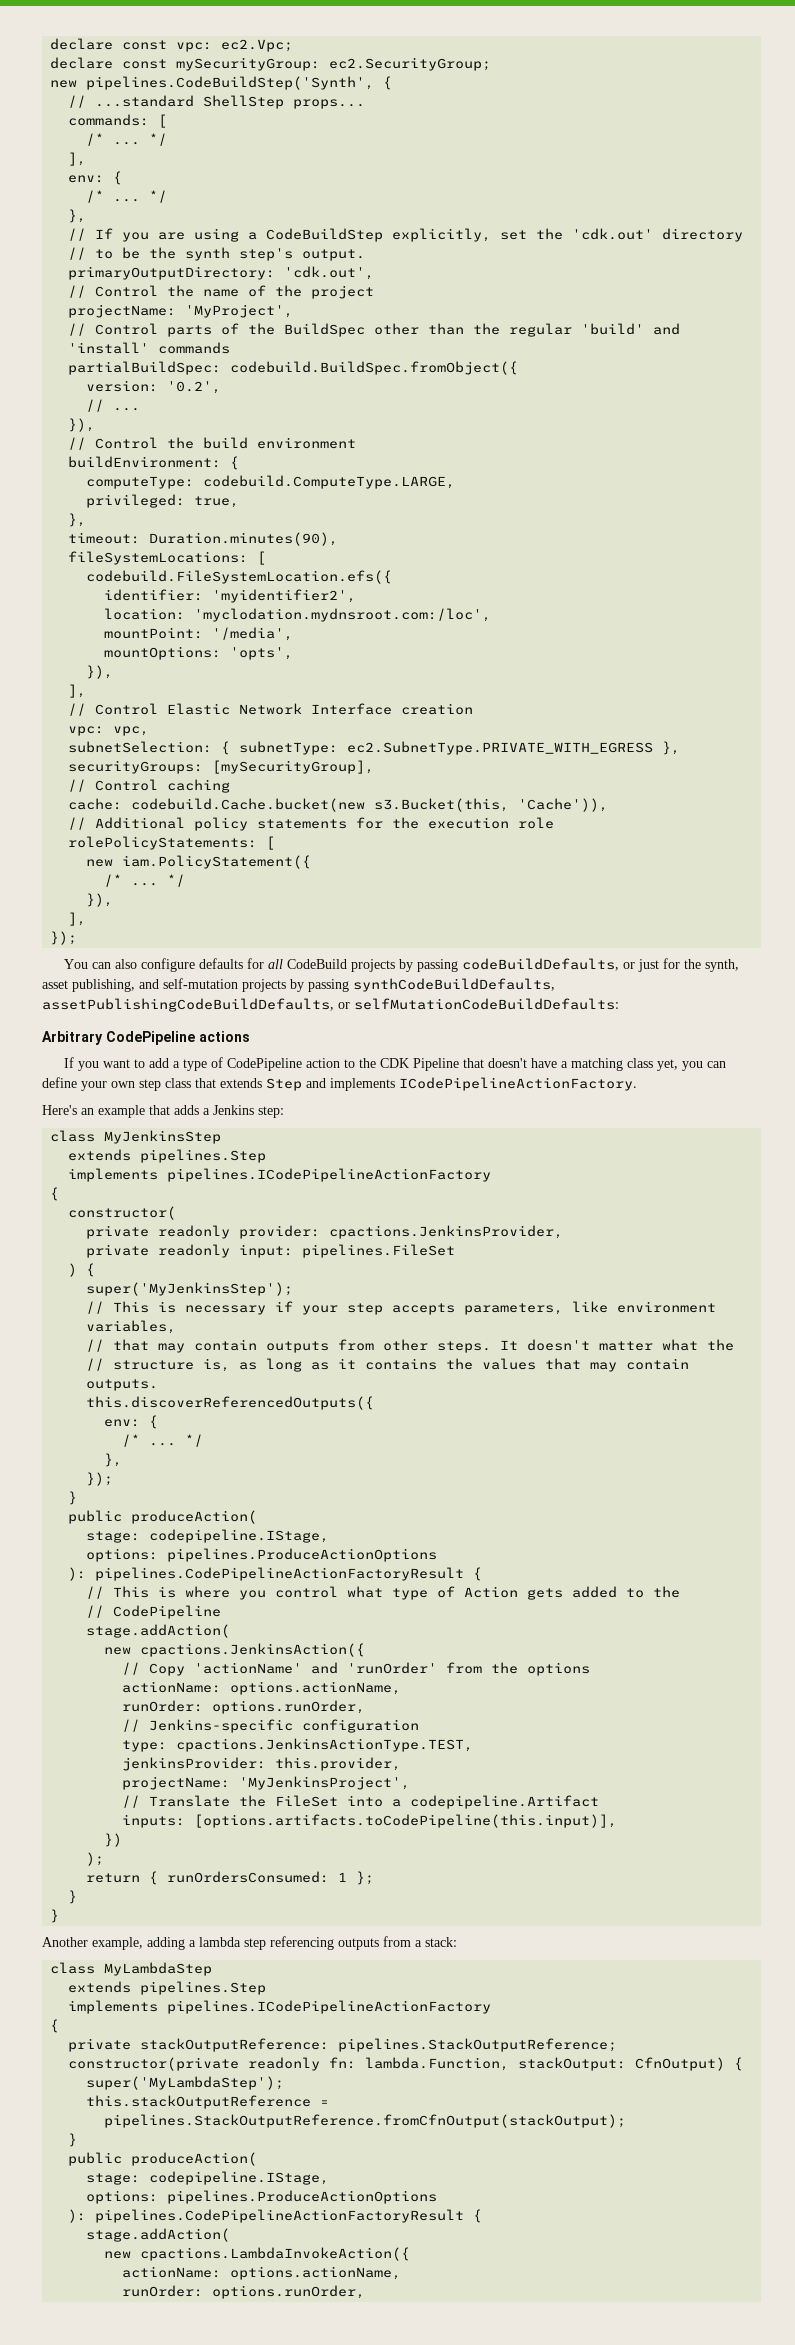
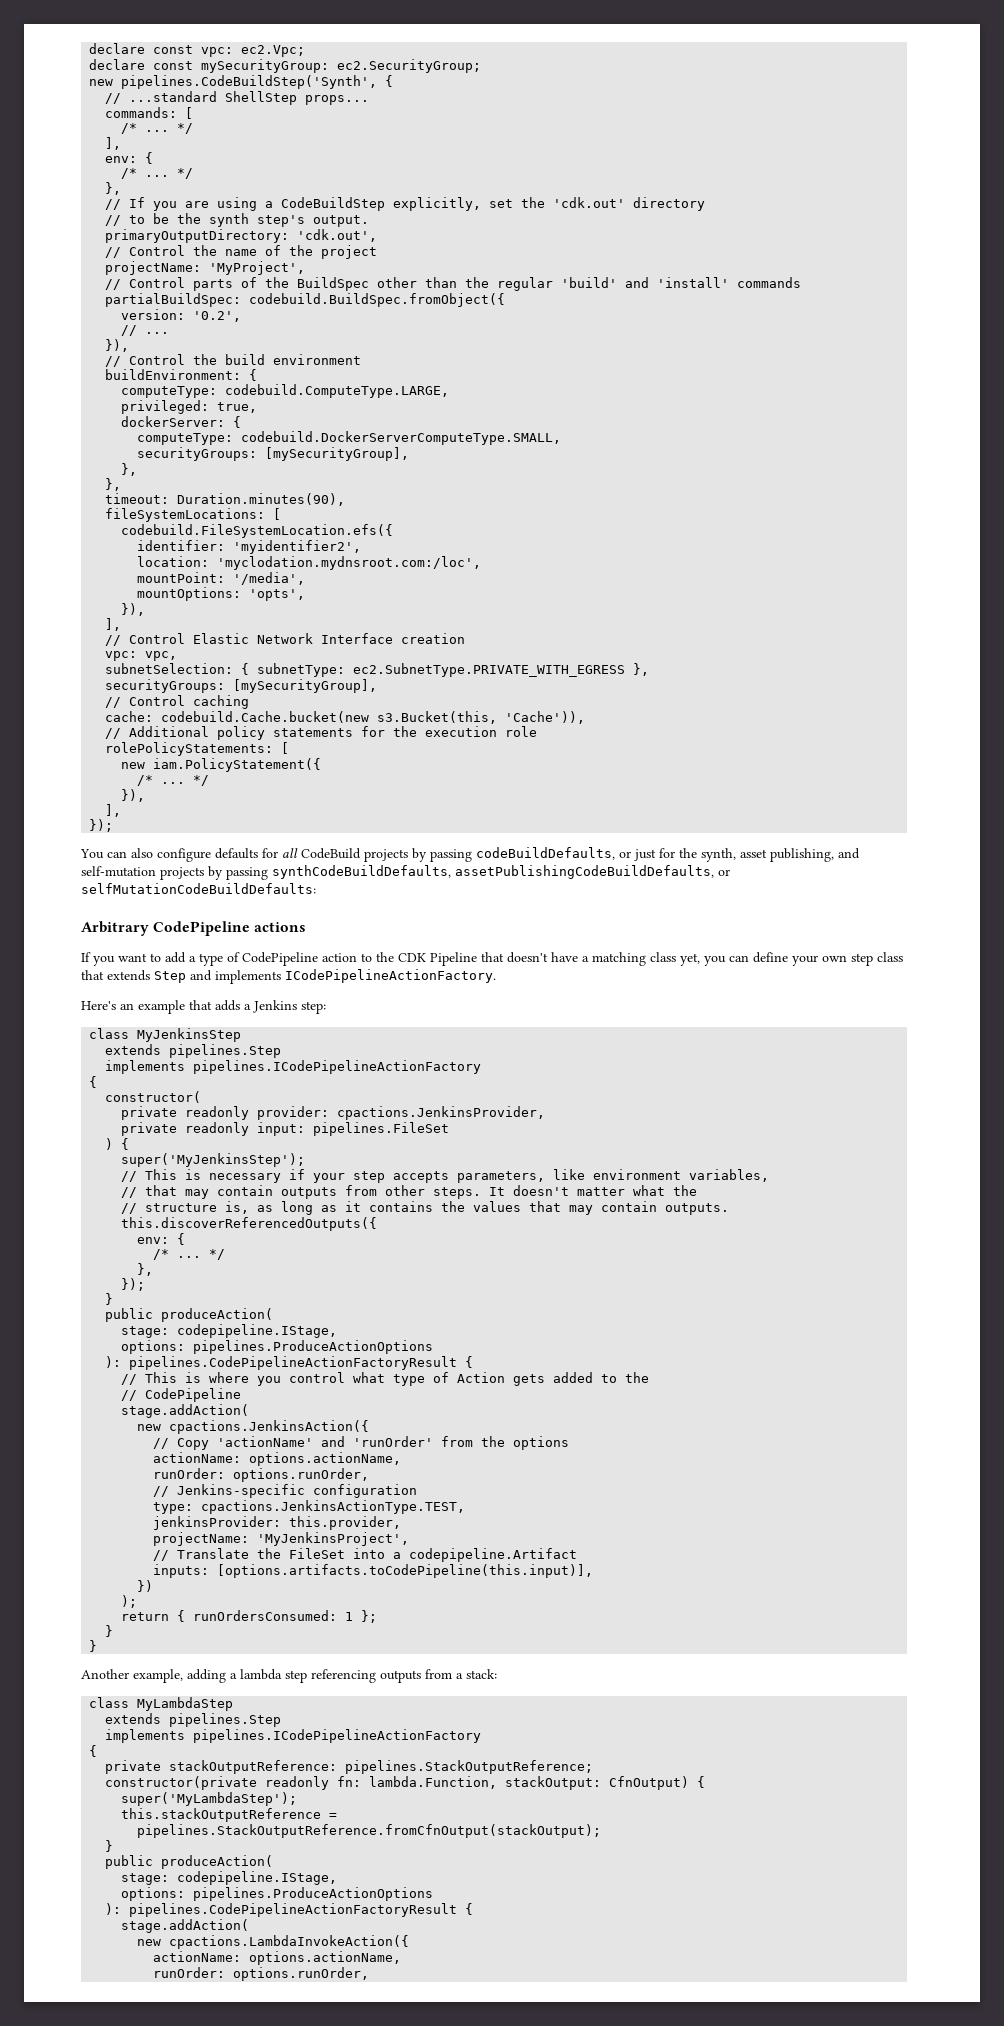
(240, 502) none -> [121,416,242,428] [137,431,562,445] [137,447,410,461] [121,463,138,476] // dockerServer: { // computeType: codebuild.DockerServerComputeType.SMALL, // securityGroups: [mySecurityGroup], // },

